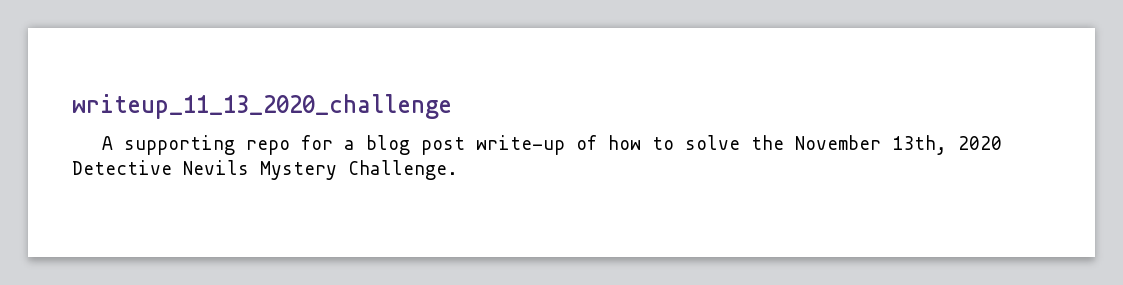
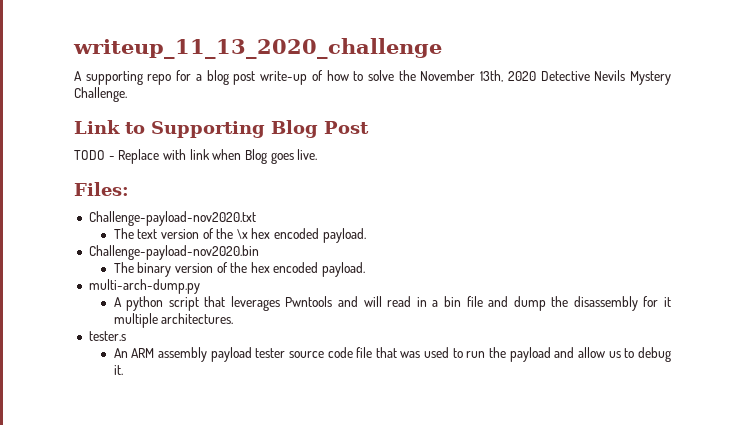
(458, 170) none -> [74,120,369,138] [74,149,318,164] [74,182,129,196] [88,211,256,226] [113,228,366,243] [88,245,259,260] [113,262,366,277] [88,279,200,294] [113,296,672,311] [113,313,234,328] [88,331,126,341] [113,347,671,362] [113,365,123,375] // Link to Supporting Blog Post // TODO - Replace with link when Blog goes live. // Files: // Challenge-payload-nov2020.txt // The text version of the \x hex encoded payload. // Challenge-payload-nov2020.bin // The binary version of the hex encoded payload. // multi-arch-dump.py // A python script that leverages Pwntools and will read in a bin file and dump the disassembly for it multiple architectures. // tester.s // An ARM assembly payload tester source code file that was used to run the payload and allow us to debug it.

